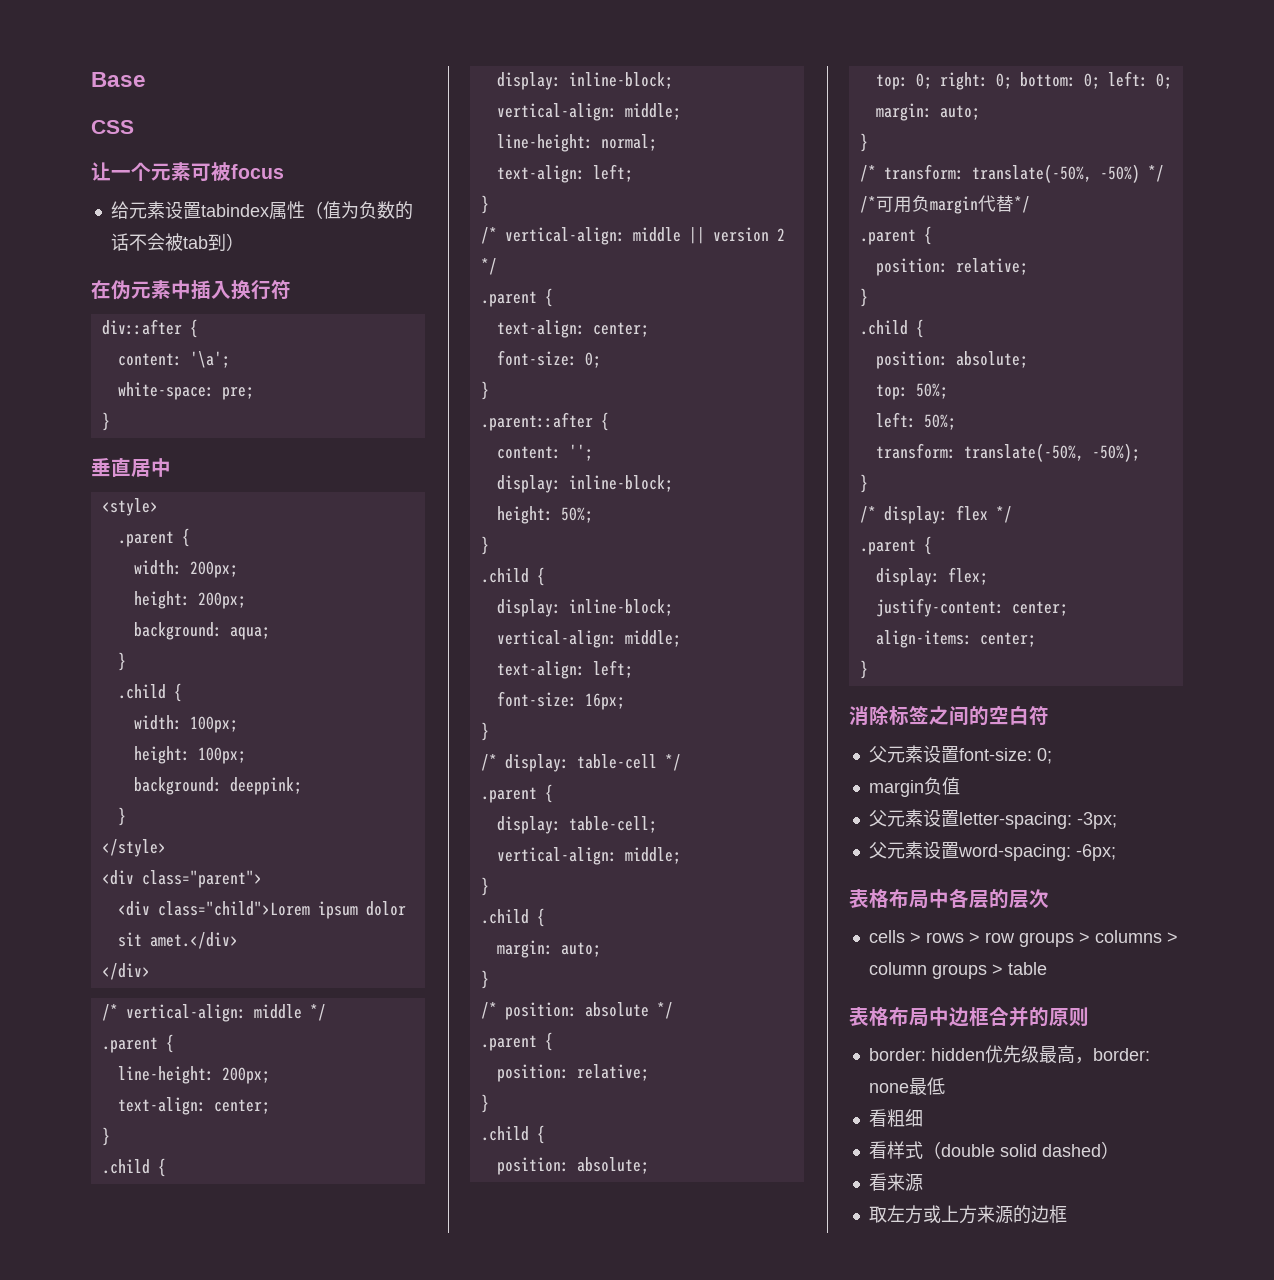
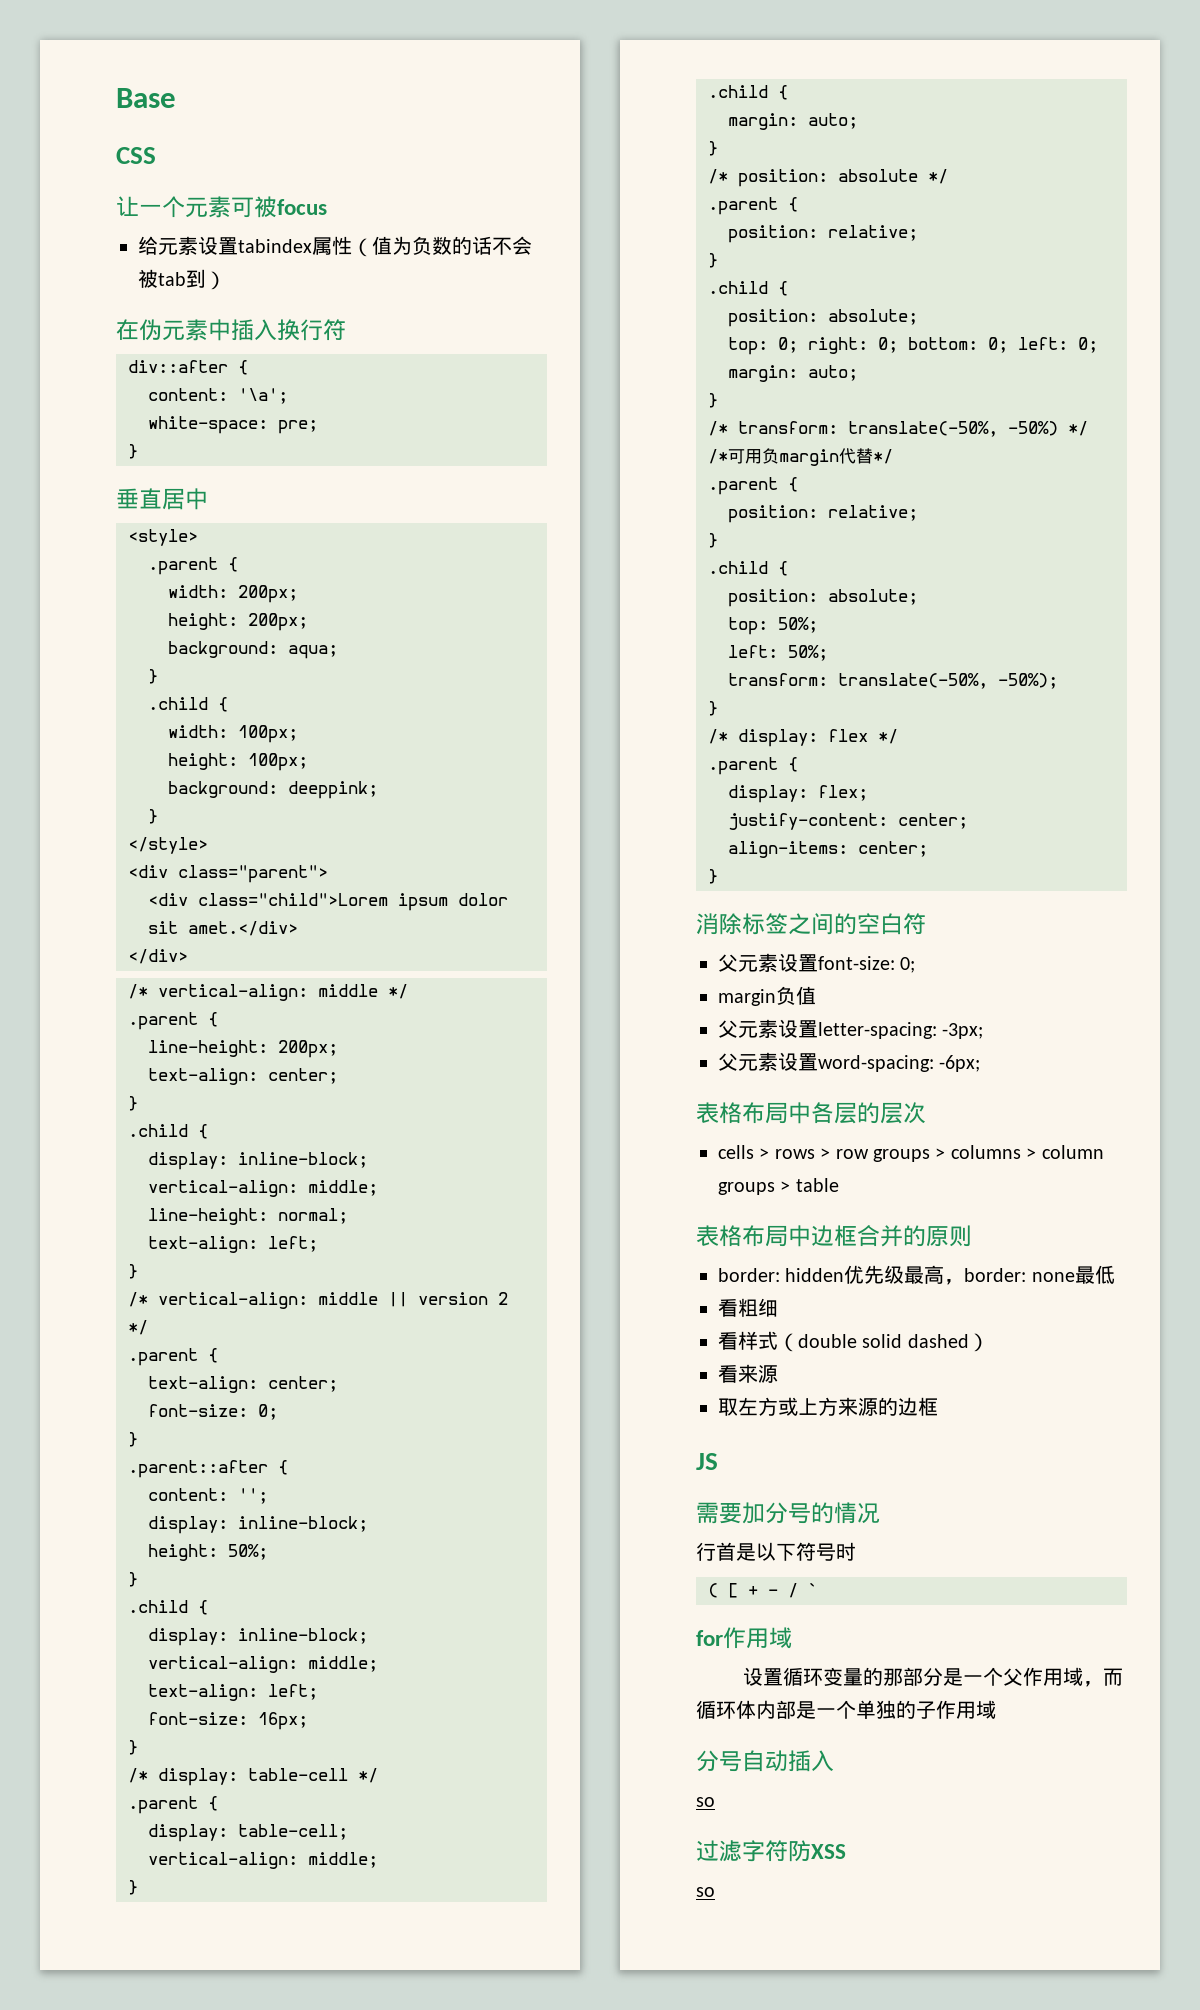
(1067, 1214) none -> [696,1453,718,1470] [696,1502,880,1524] [696,1542,856,1561] [708,1583,818,1598] [696,1627,792,1649] [742,1667,1123,1687] [696,1700,996,1719] [696,1750,834,1772] [696,1797,715,1807] [696,1840,846,1862] [696,1887,715,1897] // JS // 需要加分号的情况 // 行首是以下符号时 // ( [ + - / ` // for作用域 // 设置循环变量的那部分是一个父作用域，而循环体内部是一个单独的子作用域 // 分号自动插入 // so // 过滤字符防XSS // so

